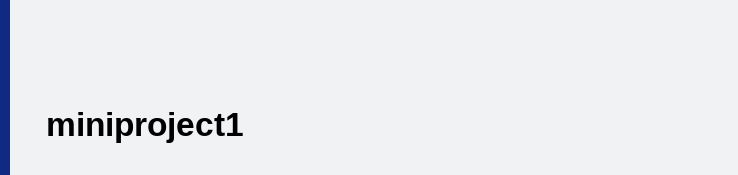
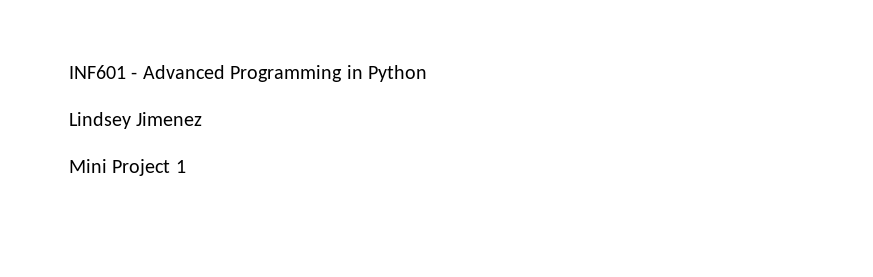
[46,112,244,143] miniproject1 -> [69,65,427,82] [69,112,203,129] [69,159,186,176] INF601 - Advanced Programming in Python // Lindsey Jimenez // Mini Project 1

